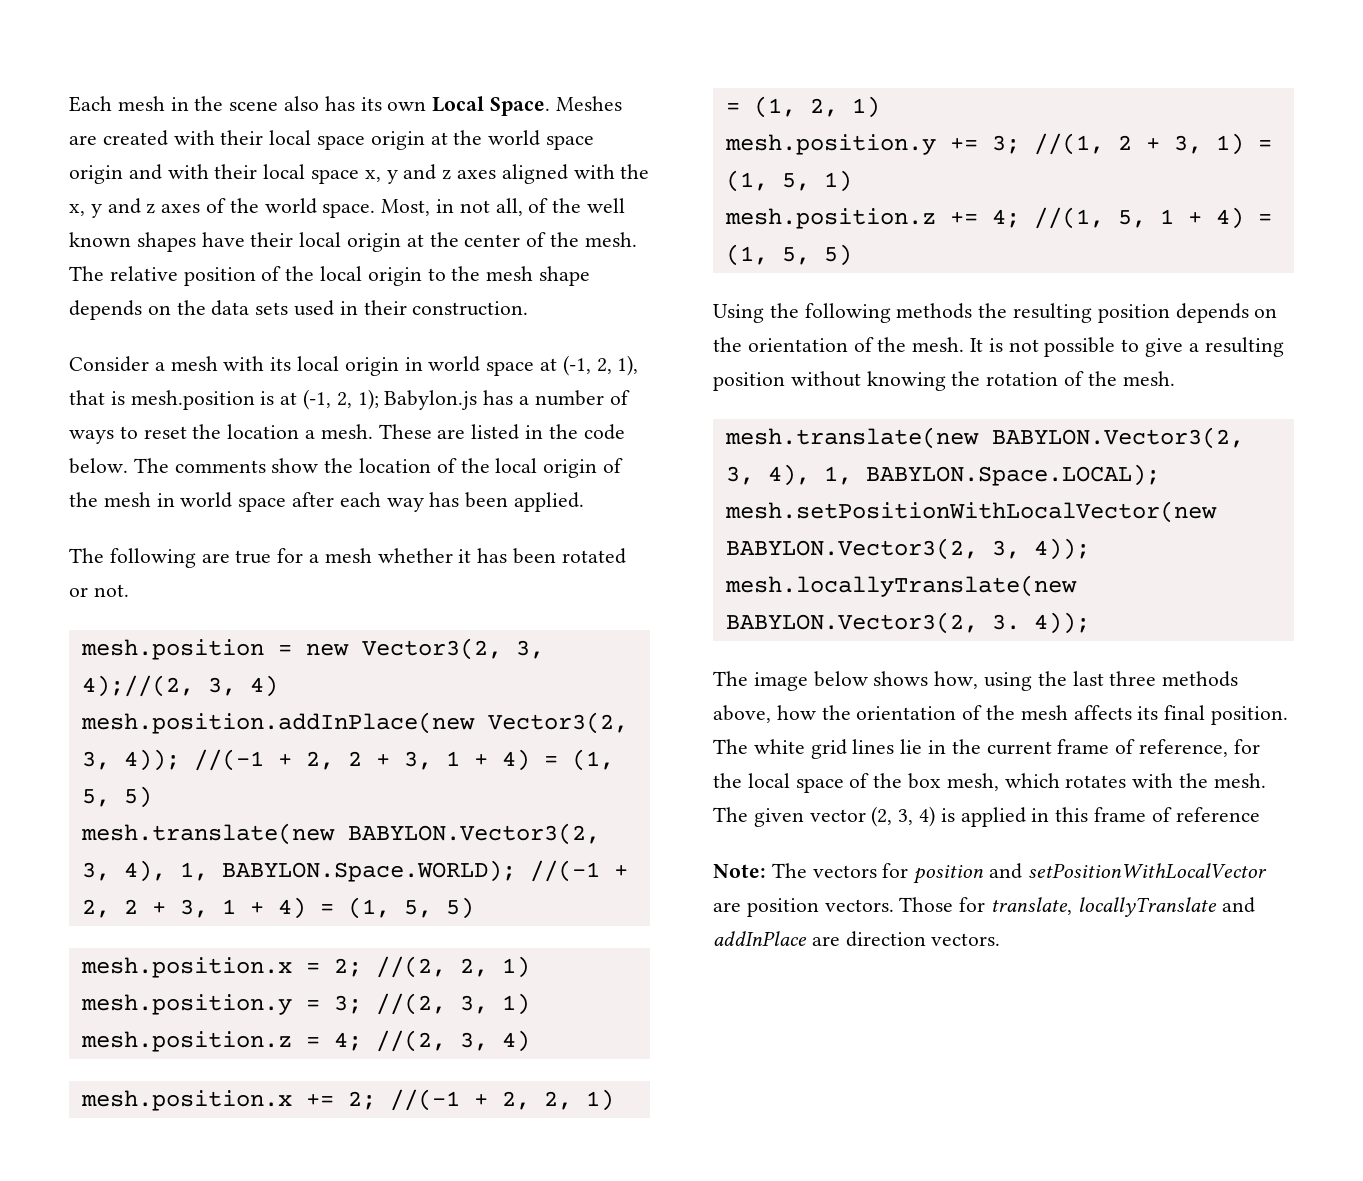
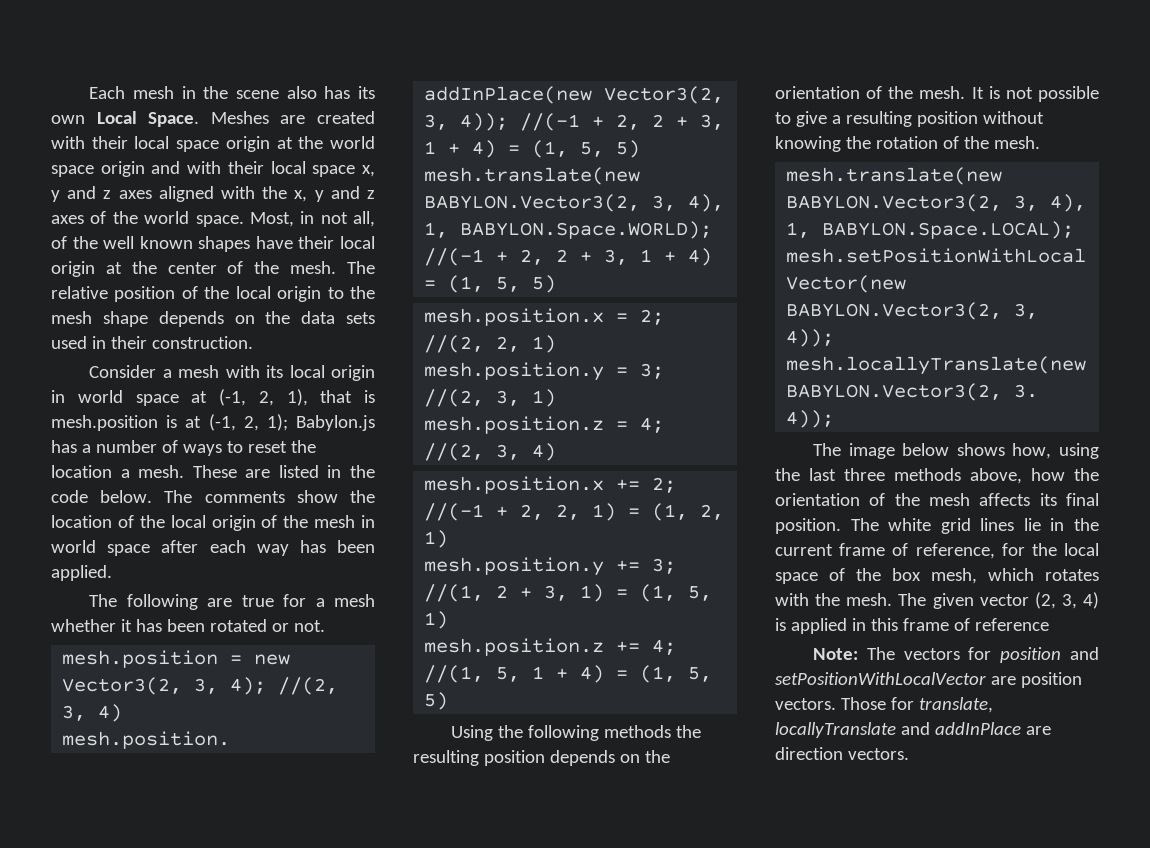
[81,675,194,697] 4);//(2, -> [230,677,339,695] 4); //(2,

